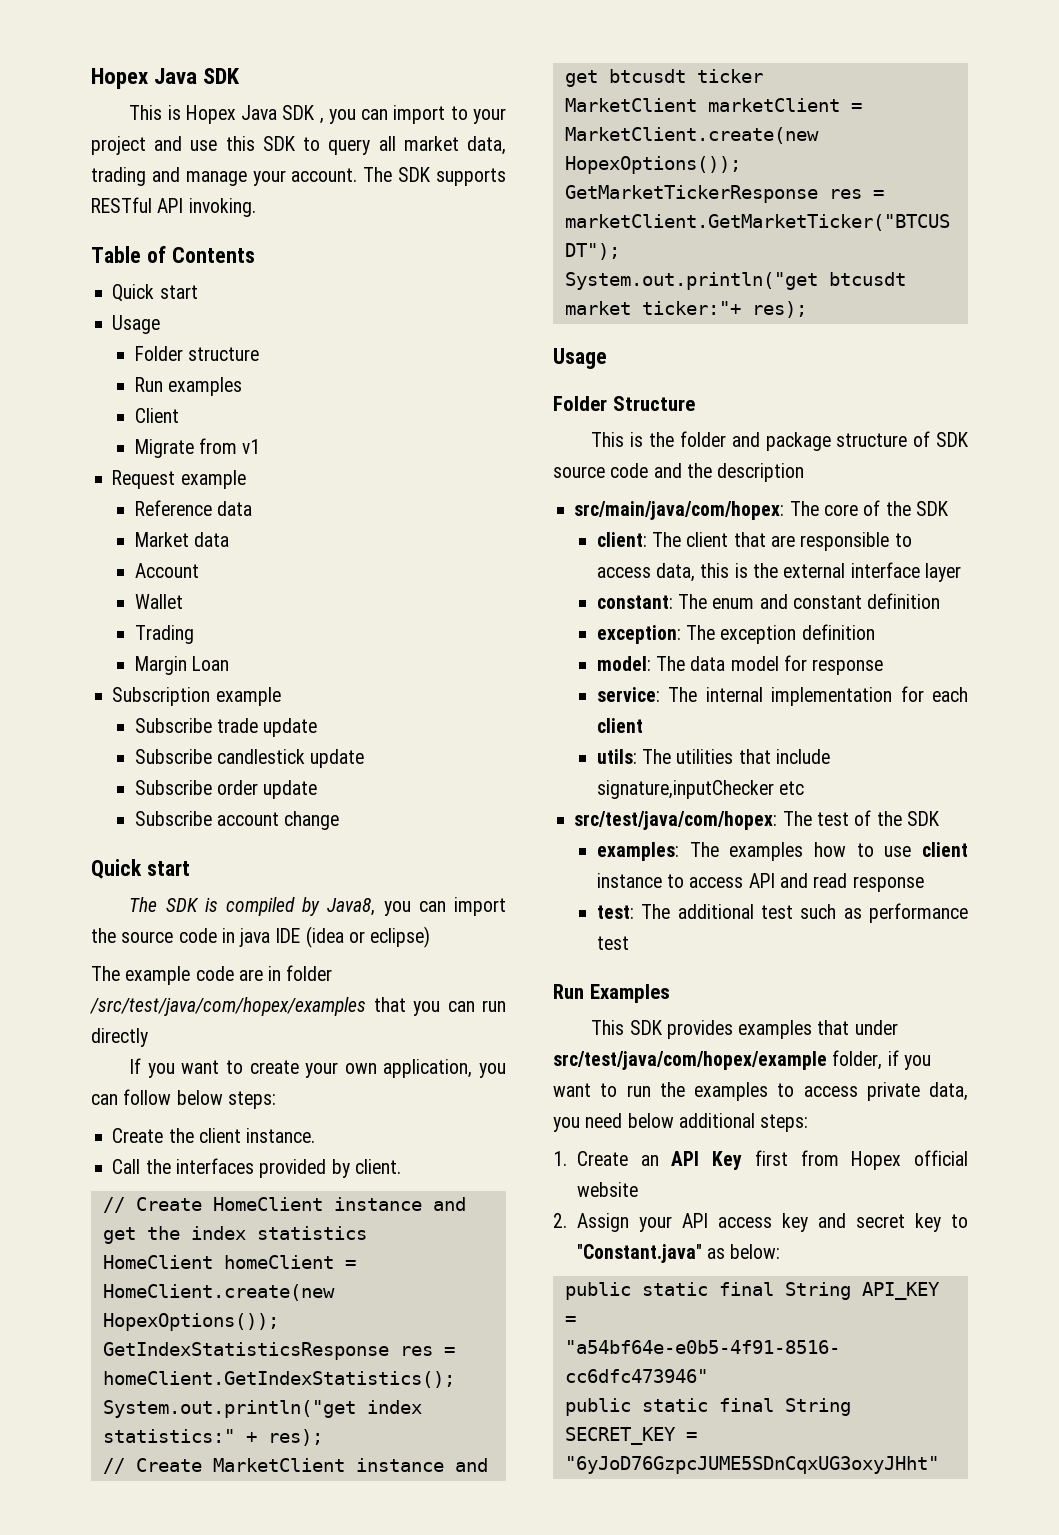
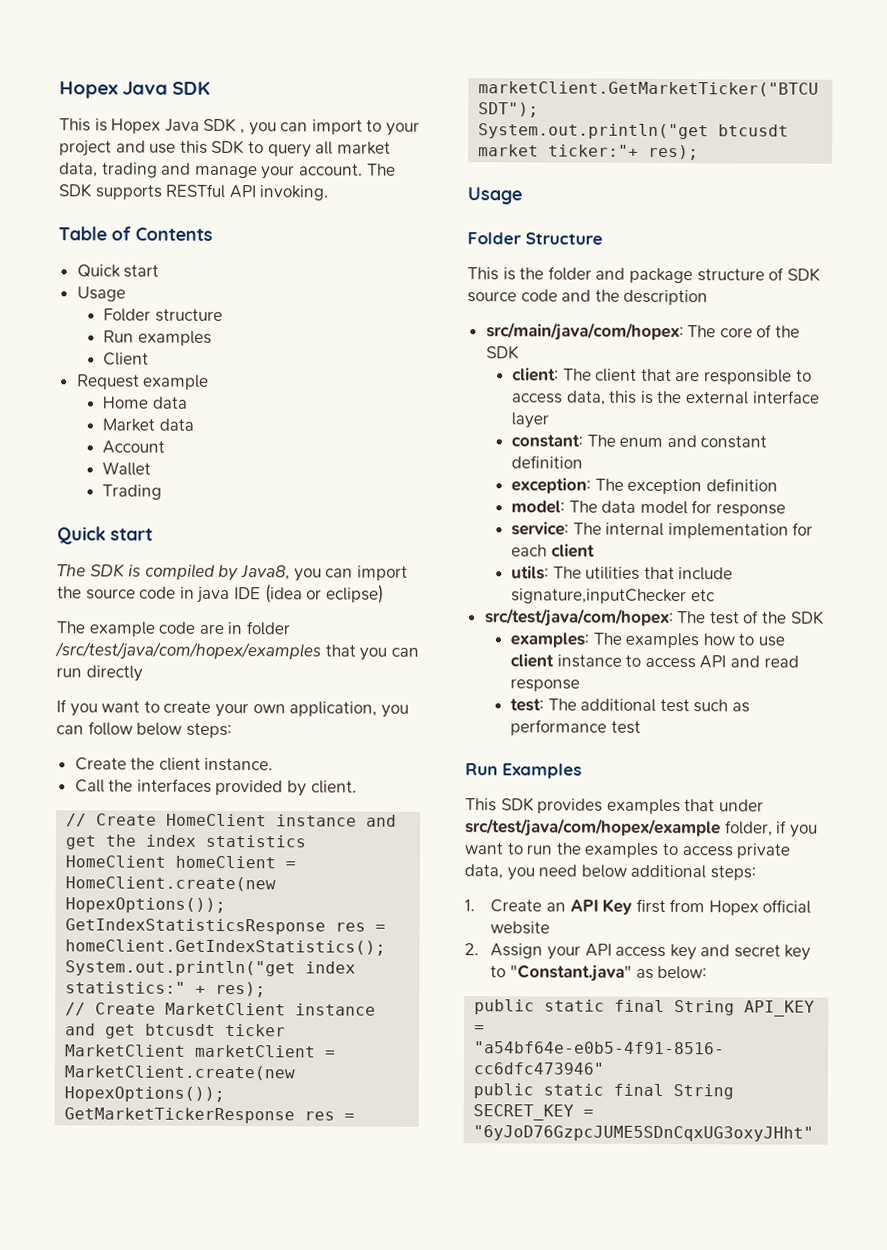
[134,438,261,458] // Migrate from v1 -> (150, 359) none
[134,500,212,516] Reference -> [102,396,150,409] Home
[134,656,230,675] [112,687,281,706] [134,718,318,737] [134,749,365,768] [134,780,318,799] [134,811,340,830] // Margin Loan // Subscription example // Subscribe trade update // Subscribe candlestick update // Subscribe order update // Subscribe account change -> (163, 492) none

